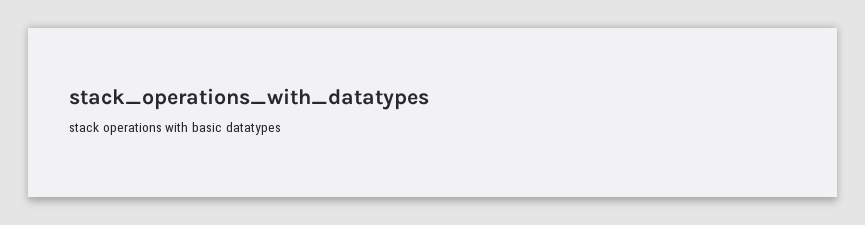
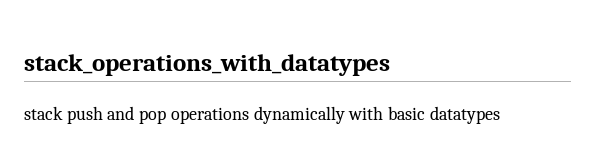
[102,123,162,135] operations -> [66,106,345,124] push and pop operations dynamically

